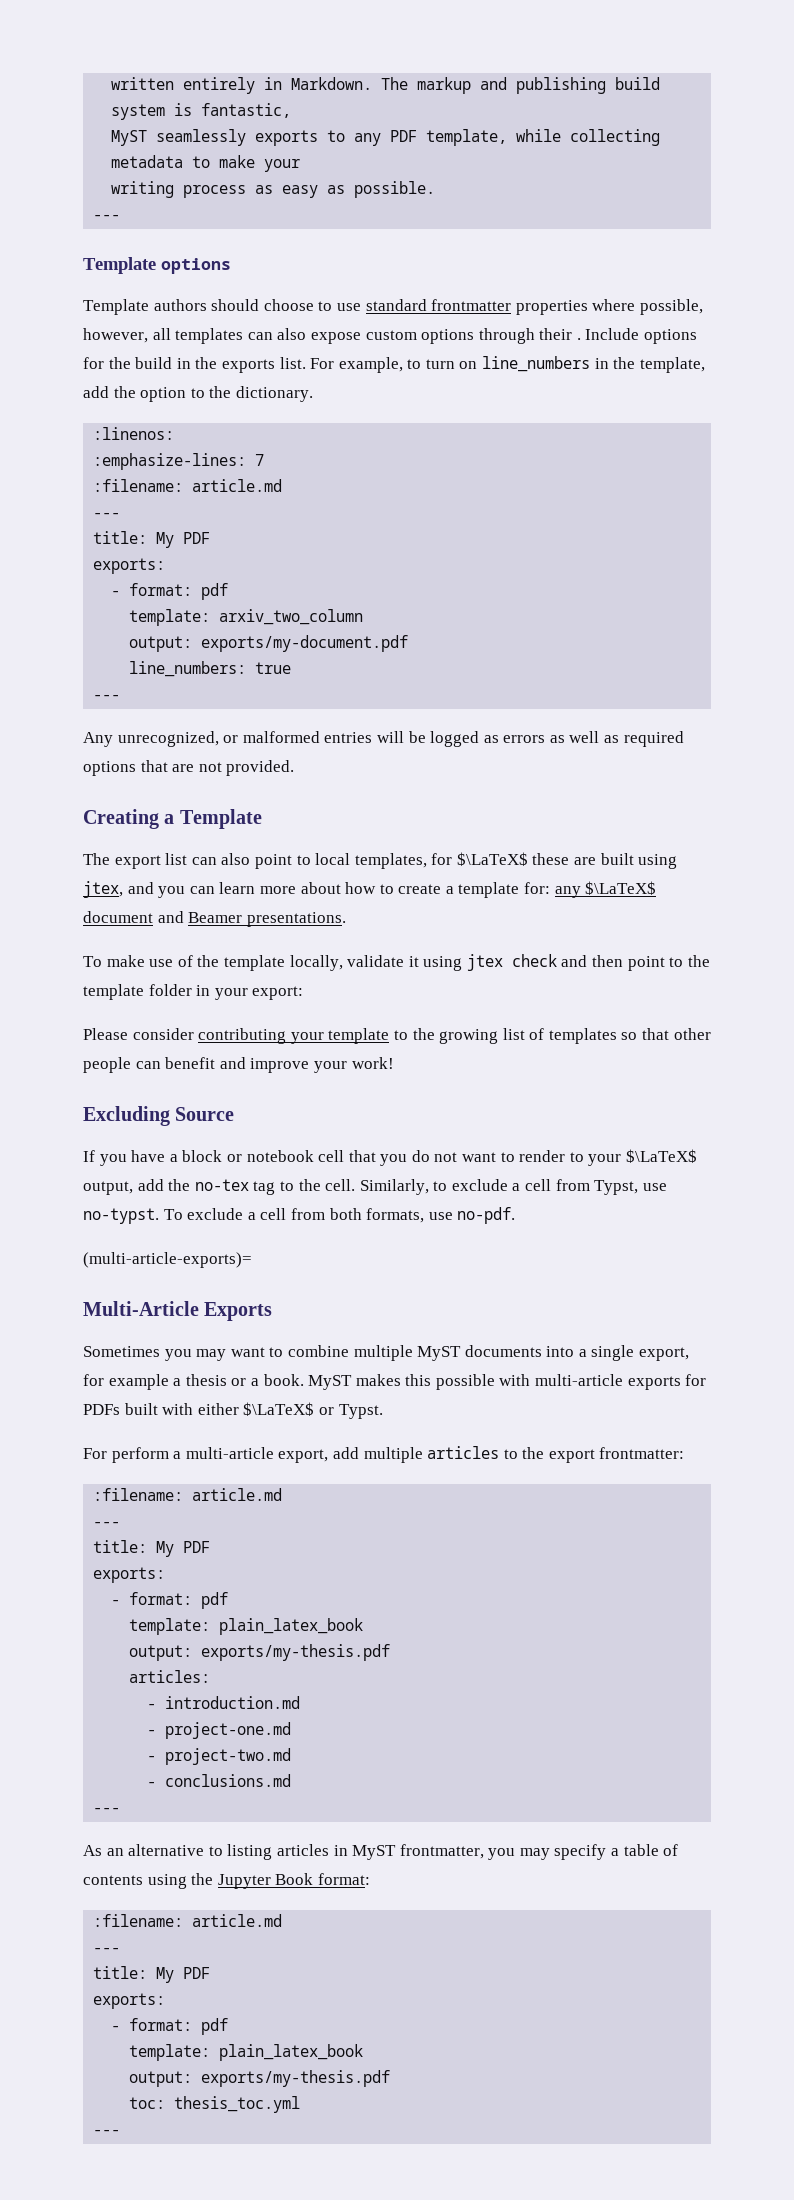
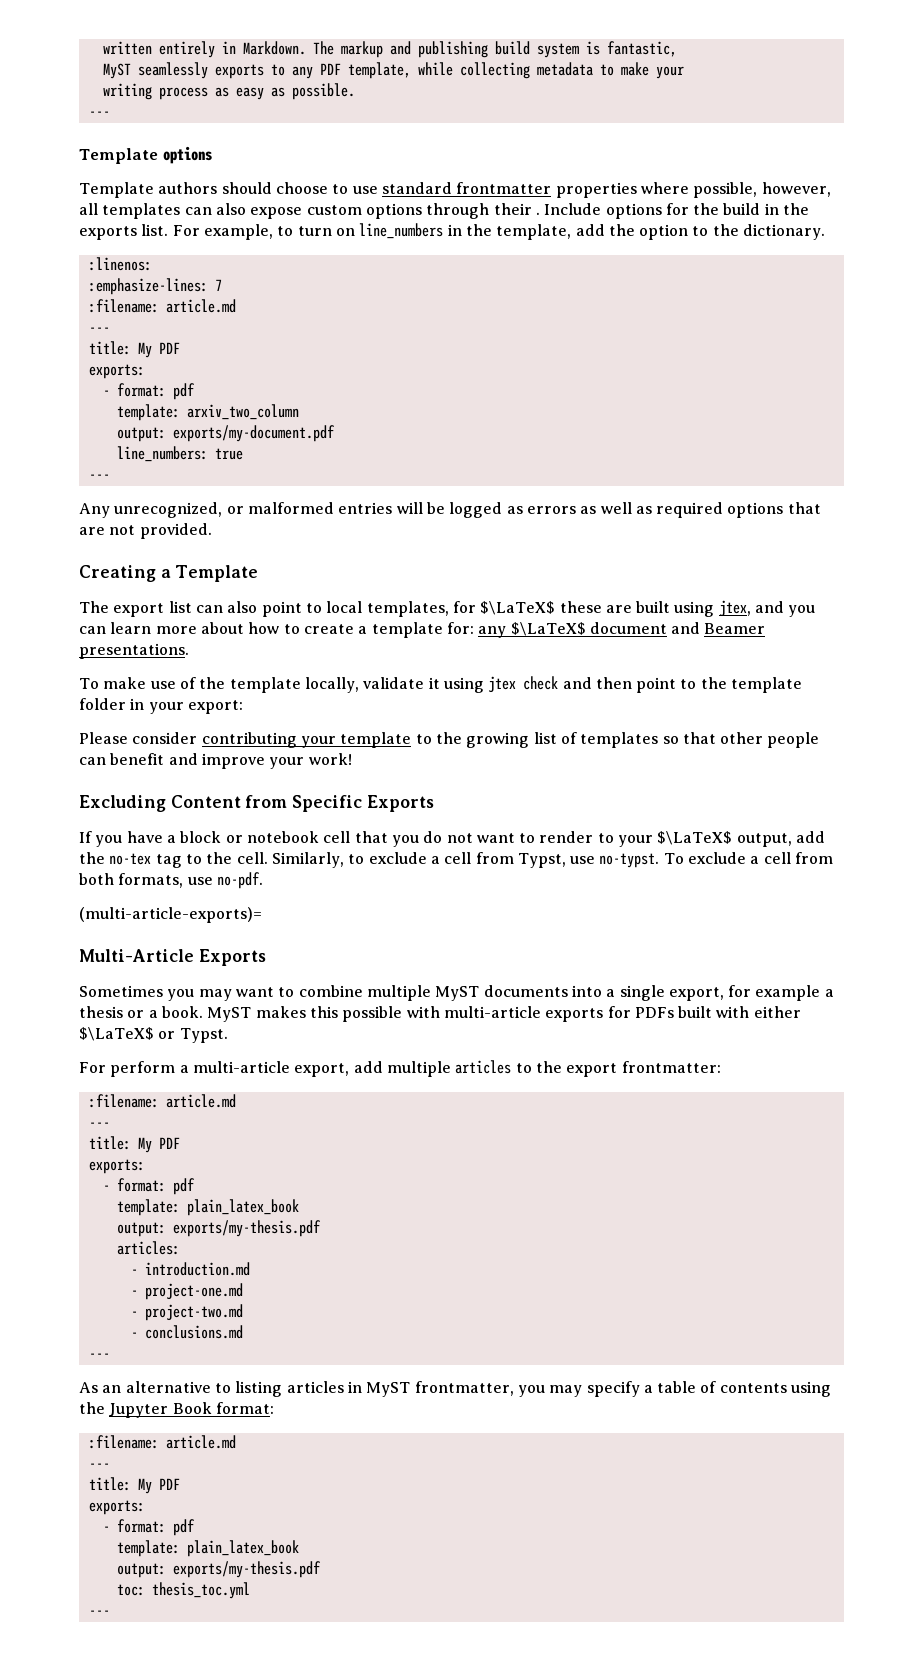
[175,1107,235,1121] Source -> [170,795,434,812] Content from Specific Exports

